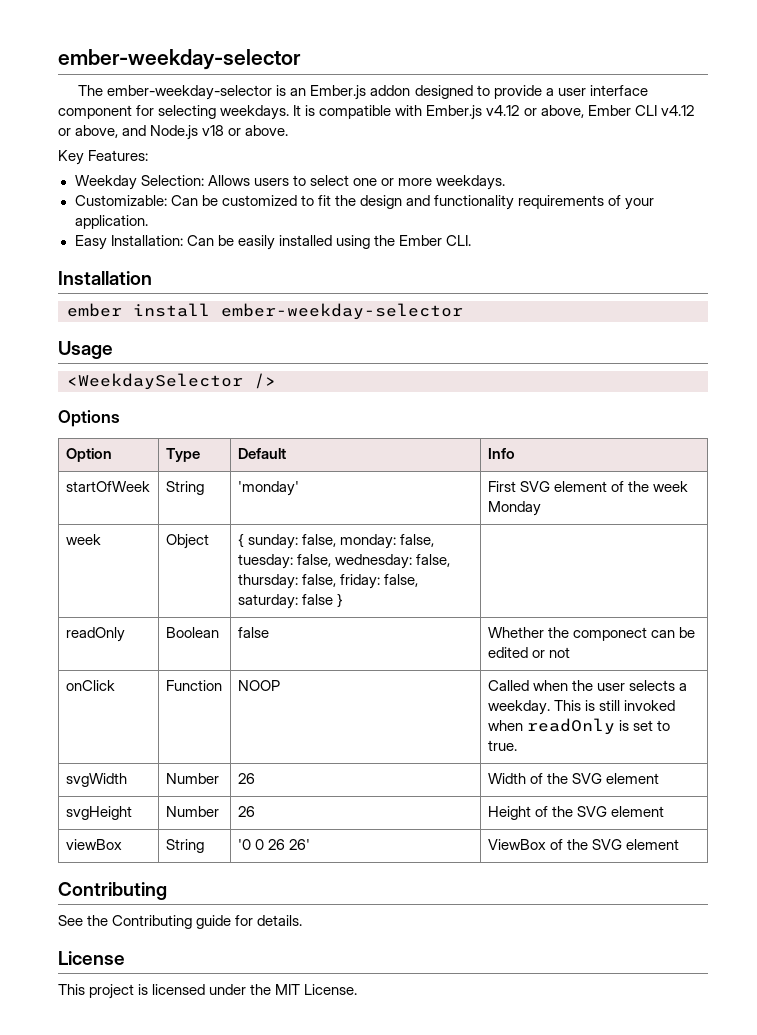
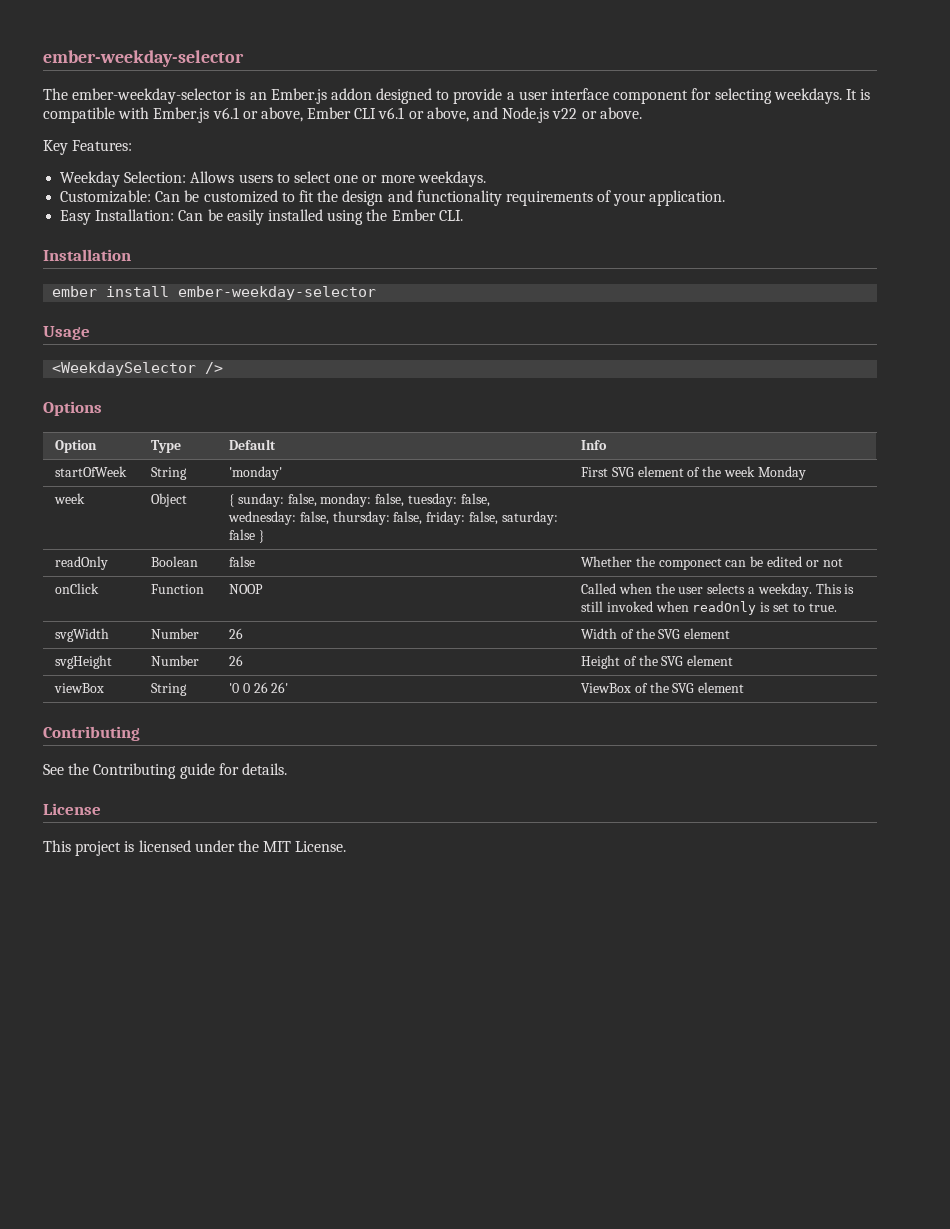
[486,105,520,116] v4.12 -> [212,107,239,119] v6.1
[660,105,694,116] v4.12 -> [378,107,405,119] v6.1
[202,125,225,136] v18 -> [552,108,578,119] v22

